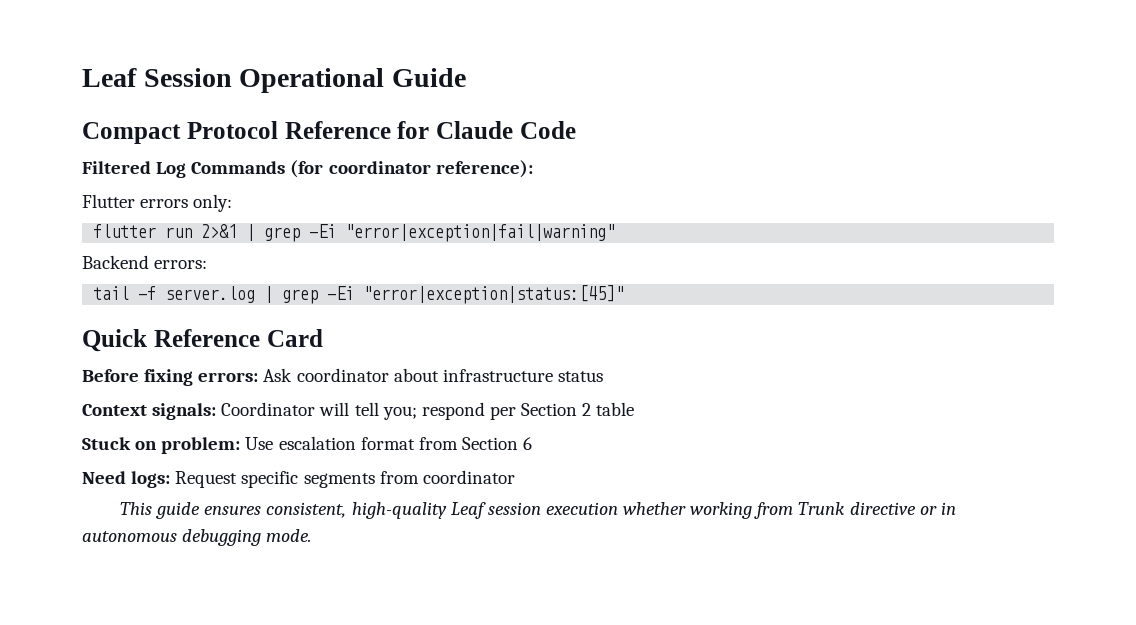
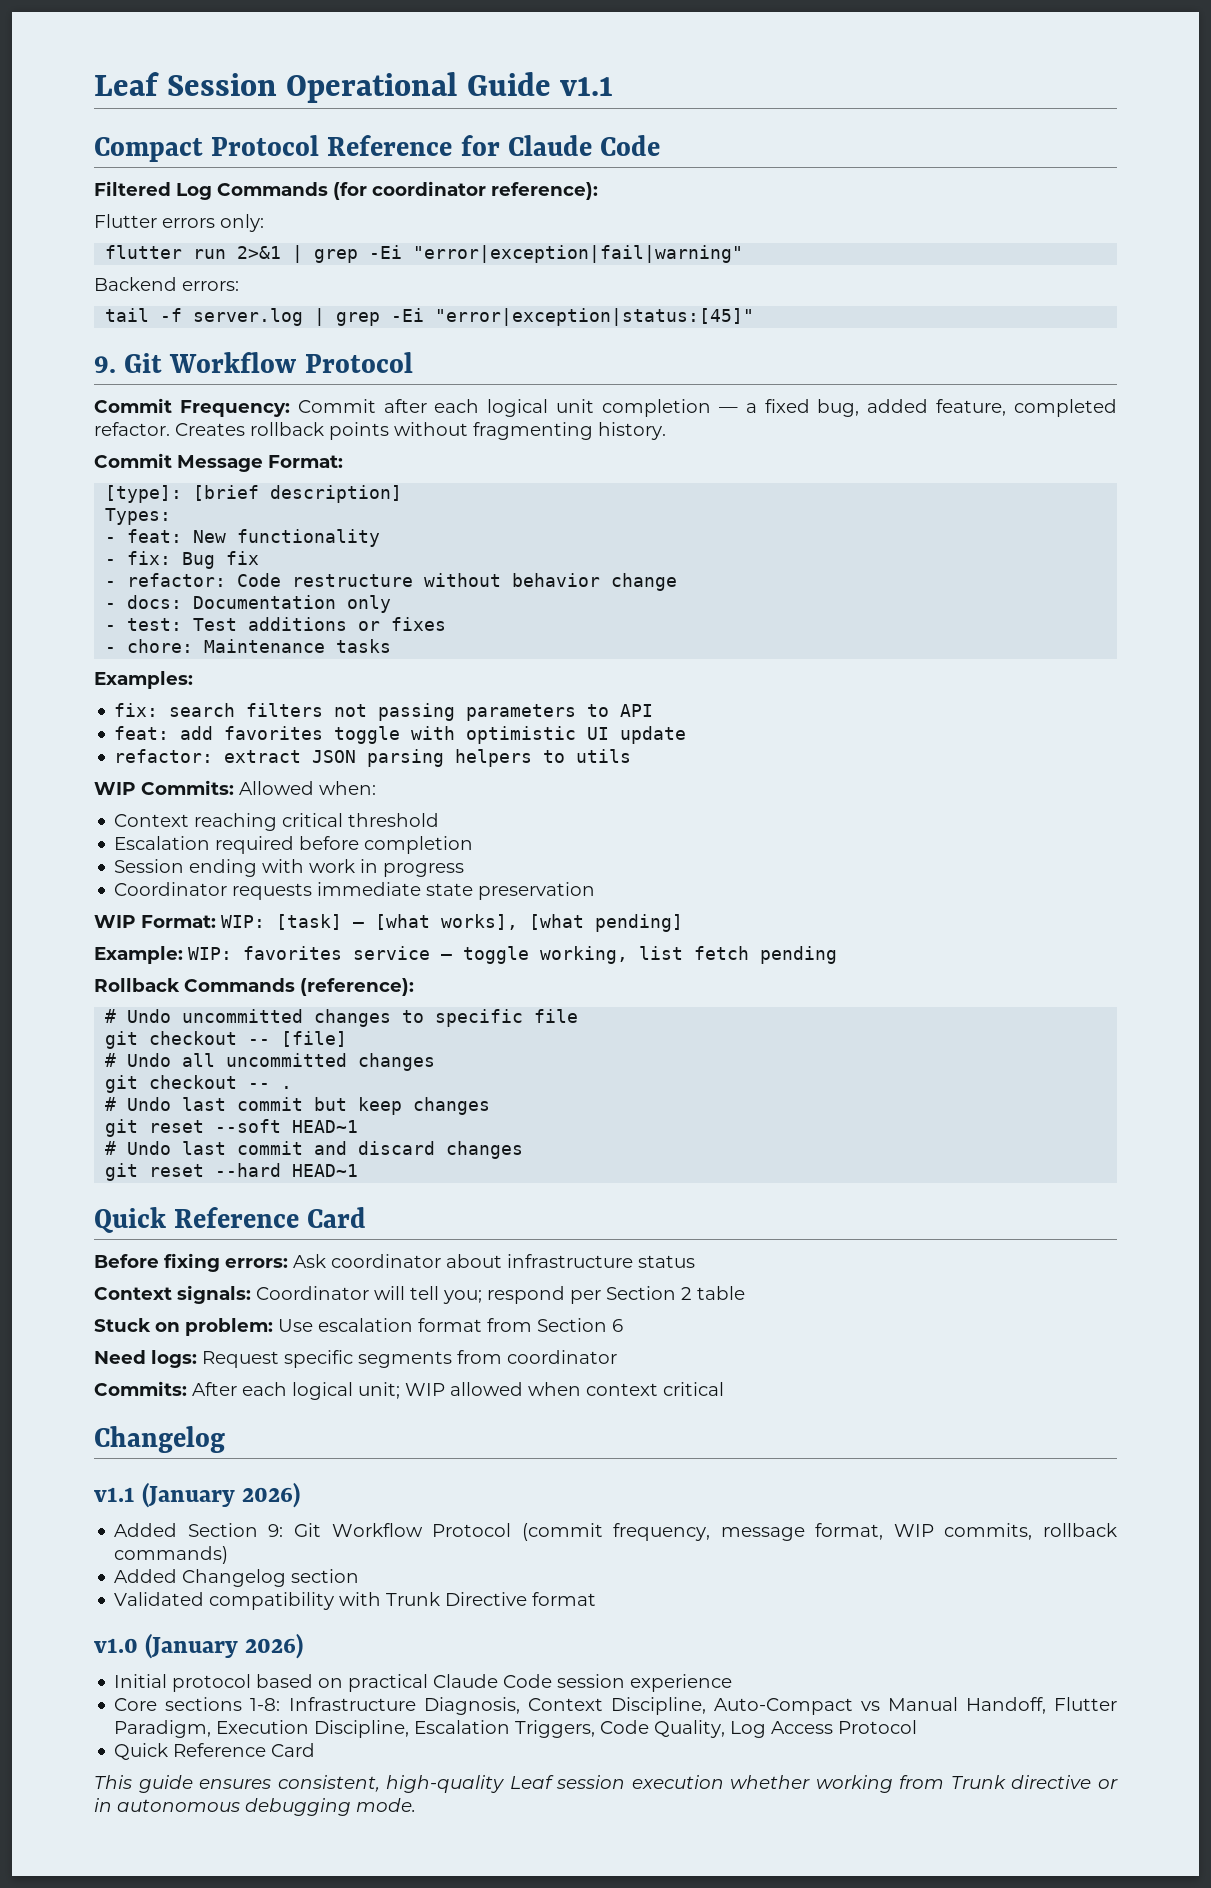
(466, 77) none -> [560,77,614,96] v1.1
(625, 294) none -> [94,352,413,373] [94,398,1117,417] [94,422,666,440] [94,453,343,472] [105,485,403,503] [105,508,172,525] [105,529,381,547] [105,551,260,569] [105,573,678,591] [105,595,392,613] [105,617,447,631] [105,639,392,653] [94,671,193,689] [114,703,654,721] [114,726,687,744] [114,749,632,767] [94,780,376,795] [114,813,440,831] [114,836,474,854] [114,859,465,877] [114,882,596,900] [94,914,683,932] [94,946,837,964] [94,978,414,996] [105,1009,579,1027] [105,1031,348,1049] [105,1053,436,1071] [105,1075,293,1093] [105,1097,491,1115] [105,1119,359,1137] [105,1141,524,1159] [105,1163,359,1181] // 9. Git Workflow Protocol // Commit Frequency: Commit after each logical unit completion — a fixed bug, added feature, completed refactor. Creates rollback points without fragmenting history. // Commit Message Format: // [type]: [brief description] // Types: // - feat: New functionality // - fix: Bug fix // - refactor: Code restructure without behavior change // - docs: Documentation only // - test: Test additions or fixes // - chore: Maintenance tasks // Examples: // fix: search filters not passing parameters to API // feat: add favorites toggle with optimistic UI update // refactor: extract JSON parsing helpers to utils // WIP Commits: Allowed when: // Context reaching critical threshold // Escalation required before completion // Session ending with work in progress // Coordinator requests immediate state preservation // WIP Format: WIP: [task] — [what works], [what pending] // Example: WIP: favorites service — toggle working, list fetch pending // Rollback Commands (reference): // # Undo uncommitted changes to specific file // git checkout -- [file] // # Undo all uncommitted changes // git checkout -- . // # Undo last commit but keep changes // git reset --soft HEAD~1 // # Undo last commit and discard changes // git reset --hard HEAD~1
(515, 477) none -> [94,1381,724,1400] [94,1426,225,1453] [94,1482,301,1508] [114,1523,1117,1541] [114,1546,229,1564] [114,1569,360,1587] [114,1592,597,1610] [94,1633,304,1659] [114,1674,733,1692] [114,1697,1117,1715] [114,1720,918,1738] [114,1743,316,1760] // Commits: After each logical unit; WIP allowed when context critical // Changelog // v1.1 (January 2026) // Added Section 9: Git Workflow Protocol (commit frequency, message format, WIP commits, rollback commands) // Added Changelog section // Validated compatibility with Trunk Directive format // v1.0 (January 2026) // Initial protocol based on practical Claude Code session experience // Core sections 1-8: Infrastructure Diagnosis, Context Discipline, Auto-Compact vs Manual Handoff, Flutter Paradigm, Execution Discipline, Escalation Triggers, Code Quality, Log Access Protocol // Quick Reference Card

